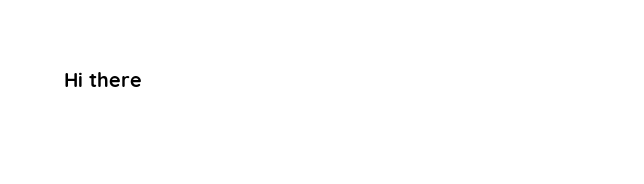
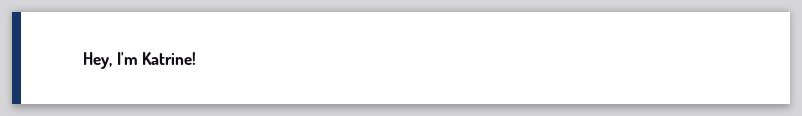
[64,72,142,87] Hi there -> [83,52,197,69] Hey, I'm Katrine!

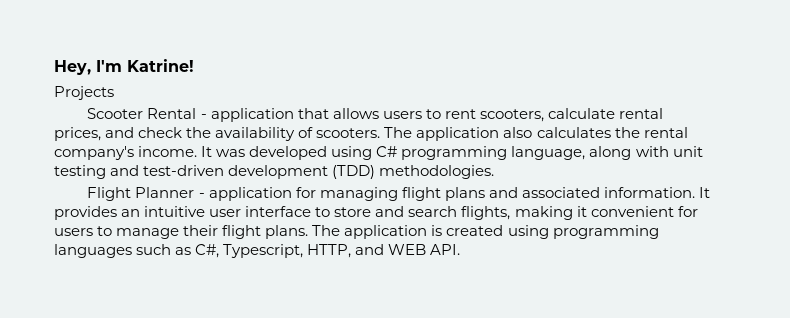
(197, 58) none -> [54,86,114,100] [87,108,663,122] [54,127,688,141] [54,146,703,160] [54,165,495,179] [87,187,710,201] [54,206,698,220] [54,225,659,239] [54,244,461,258] // Projects // Scooter Rental - application that allows users to rent scooters, calculate rental prices, and check the availability of scooters. The application also calculates the rental company's income. It was developed using C# programming language, along with unit testing and test-driven development (TDD) methodologies. // Flight Planner - application for managing flight plans and associated information. It provides an intuitive user interface to store and search flights, making it convenient for users to manage their flight plans. The application is created using programming languages such as C#, Typescript, HTTP, and WEB API.

